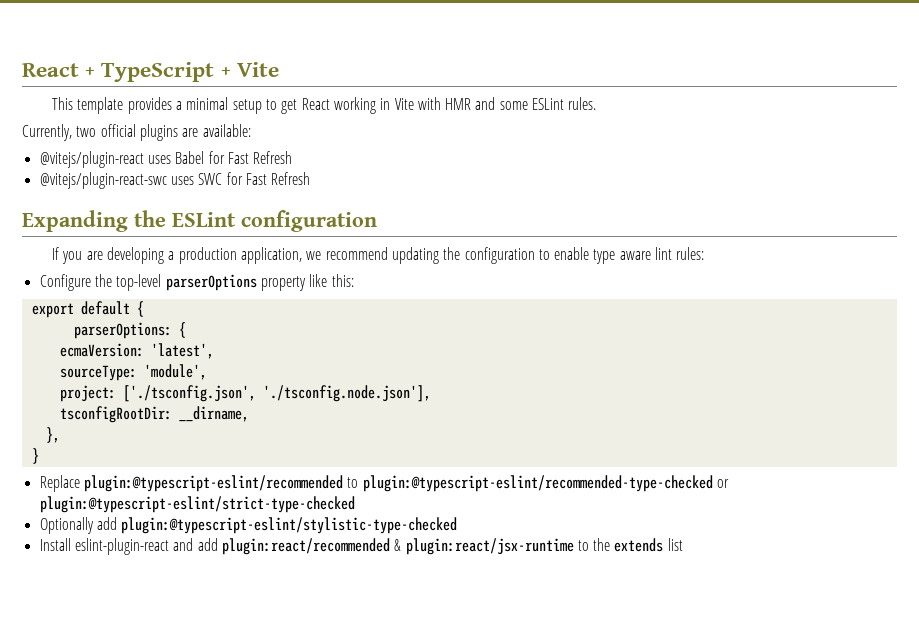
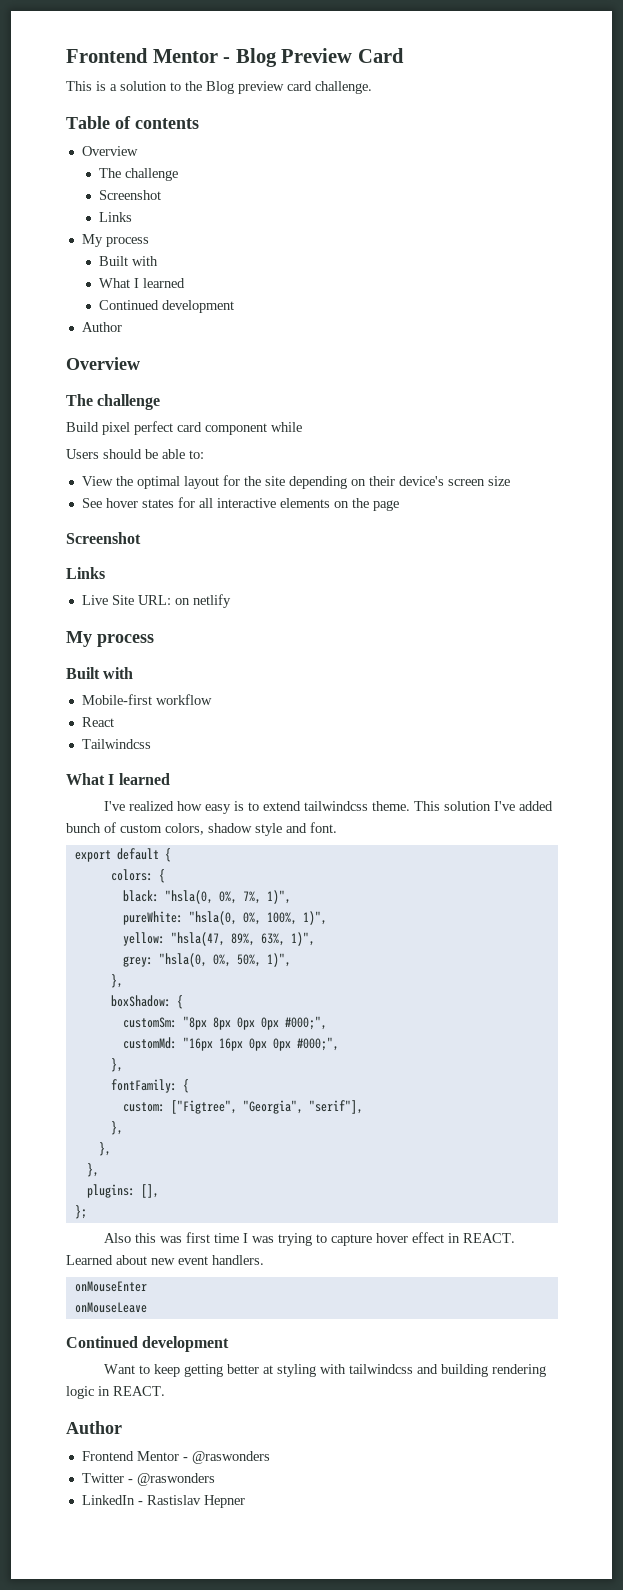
[22,62,279,82] [51,97,597,114] [22,124,251,141] [39,151,293,168] [39,172,311,189] [22,210,377,232] [51,247,705,264] [39,274,354,291] React + TypeScript + Vite // This template provides a minimal setup to get React working in Vite with HMR and some ESLint rules. // Currently, two official plugins are available: // @vitejs/plugin-react uses Babel for Fast Refresh // @vitejs/plugin-react-swc uses SWC for Fast Refresh // Expanding the ESLint configuration // If you are developing a production application, we recommend updating the configuration to enable type aware lint rules: // Configure the top-level parserOptions property like this: -> [66,48,404,67] [66,81,372,94] [66,116,199,129] [81,146,138,156] [98,168,178,181] [98,190,161,200] [98,212,132,222] [81,234,149,247] [98,256,158,266] [98,278,185,288] [98,300,234,313] [81,322,122,332] [66,357,140,370] [66,394,161,410] [66,421,302,435] [66,449,204,459] [81,475,510,489] [81,497,399,511] [66,532,141,544] [66,567,105,579] [81,594,231,608] [66,631,154,647] [66,667,134,679] [81,694,212,705] [81,717,114,727] [81,739,151,749] [66,773,170,785] [103,801,553,814] [66,822,337,836] Frontend Mentor - Blog Preview Card // This is a solution to the Blog preview card challenge. // Table of contents // Overview // The challenge // Screenshot // Links // My process // Built with // What I learned // Continued development // Author // Overview // The challenge // Build pixel perfect card component while // Users should be able to: // View the optimal layout for the site depending on their device's screen size // See hover states for all interactive elements on the page // Screenshot // Links // Live Site URL: on netlify // My process // Built with // Mobile-first workflow // React // Tailwindcss // What I learned // I've realized how easy is to extend tailwindcss theme. This solution I've added bunch of custom colors, shadow style and font.
[73,322,186,339] [59,343,214,359] [59,364,207,381] [59,385,431,402] [59,406,249,423] [45,427,60,443] [31,448,39,464] [39,475,729,492] [39,496,355,513] [39,517,458,534] [39,538,683,555] parserOptions: { // ecmaVersion: 'latest', // sourceType: 'module', // project: ['./tsconfig.json', './tsconfig.node.json'], // tsconfigRootDir: __dirname, // }, // } // Replace plugin:@typescript-eslint/recommended to plugin:@typescript-eslint/recommended-type-checked or plugin:@typescript-eslint/strict-type-checked // Optionally add plugin:@typescript-eslint/stylistic-type-checked // Install eslint-plugin-react and add plugin:react/recommended & plugin:react/jsx-runtime to the extends list -> [110,869,165,883] [122,890,291,904] [122,911,327,925] [122,932,315,946] [122,953,291,967] [110,974,123,988] [110,995,183,1009] [122,1016,327,1030] [122,1037,339,1051] [110,1058,123,1072] [110,1079,189,1093] [122,1100,363,1114] [110,1121,123,1135] [98,1142,111,1156] [86,1163,99,1177] [86,1184,159,1198] [74,1205,87,1219] [103,1232,515,1246] [66,1255,264,1265] [74,1281,147,1292] [74,1302,147,1313] [66,1336,230,1352] [103,1364,546,1377] [66,1386,165,1399] [66,1421,122,1434] [81,1451,270,1464] [81,1473,215,1486] [81,1495,245,1508] colors: { // black: "hsla(0, 0%, 7%, 1)", // pureWhite: "hsla(0, 0%, 100%, 1)", // yellow: "hsla(47, 89%, 63%, 1)", // grey: "hsla(0, 0%, 50%, 1)", // }, // boxShadow: { // customSm: "8px 8px 0px 0px #000;", // customMd: "16px 16px 0px 0px #000;", // }, // fontFamily: { // custom: ["Figtree", "Georgia", "serif"], // }, // }, // }, // plugins: [], // }; // Also this was first time I was trying to capture hover effect in REACT. Learned about new event handlers. // onMouseEnter // onMouseLeave // Continued development // Want to keep getting better at styling with tailwindcss and building rendering logic in REACT. // Author // Frontend Mentor - @raswonders // Twitter - @raswonders // LinkedIn - Rastislav Hepner

